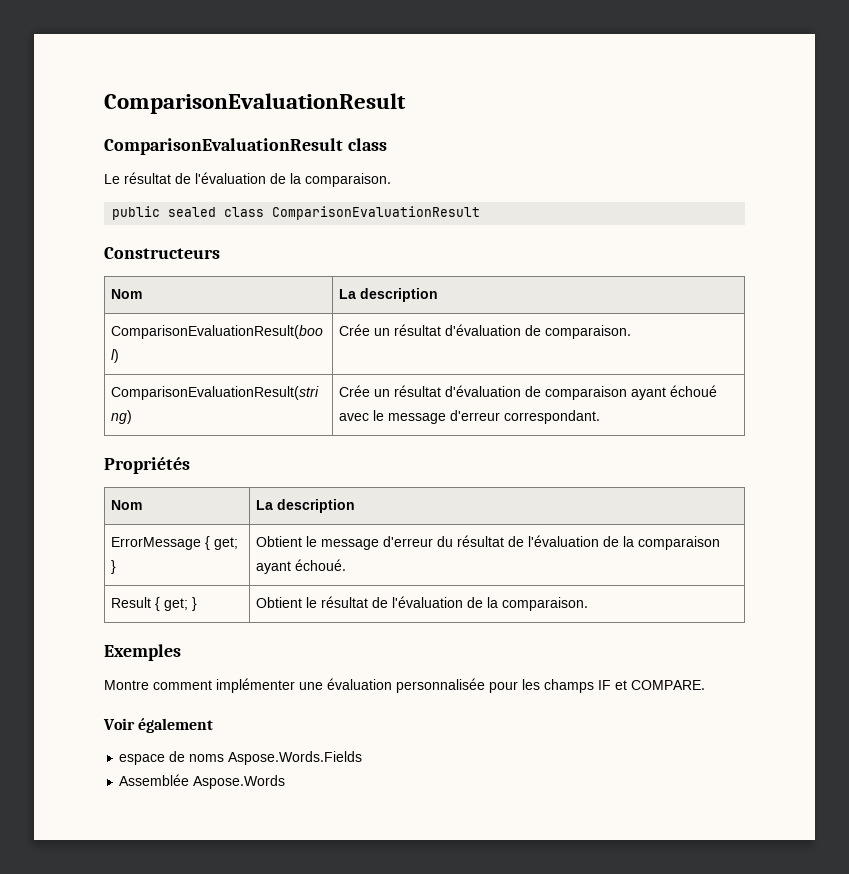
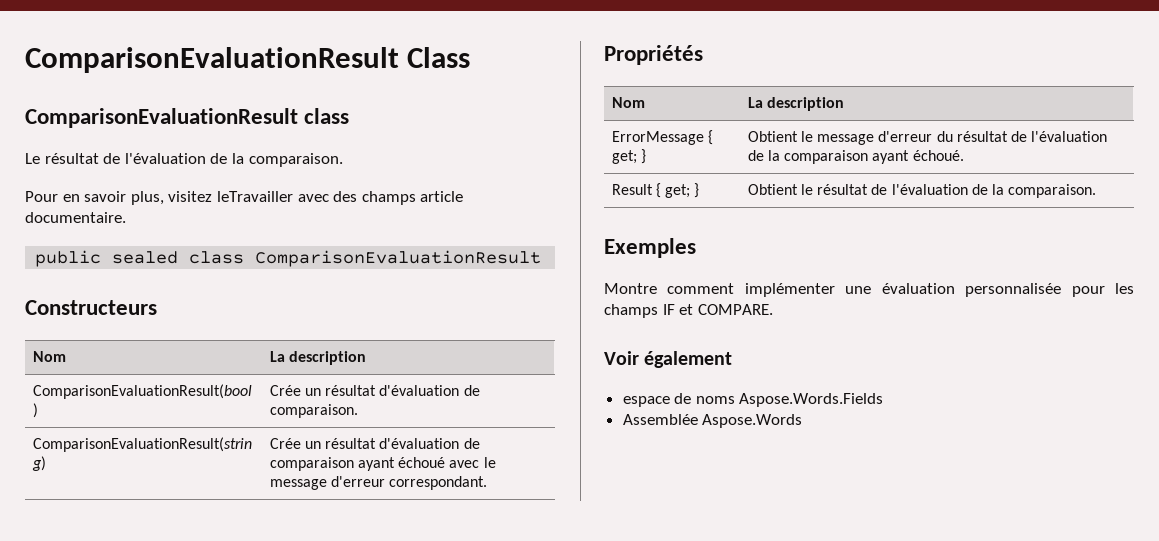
[104,93,406,114] ComparisonEvaluationResult -> [25,47,471,73] ComparisonEvaluationResult Class
(391, 180) none -> [25,191,464,205] [25,212,126,223] // Pour en savoir plus, visitez leTravailler avec des champs article documentaire.

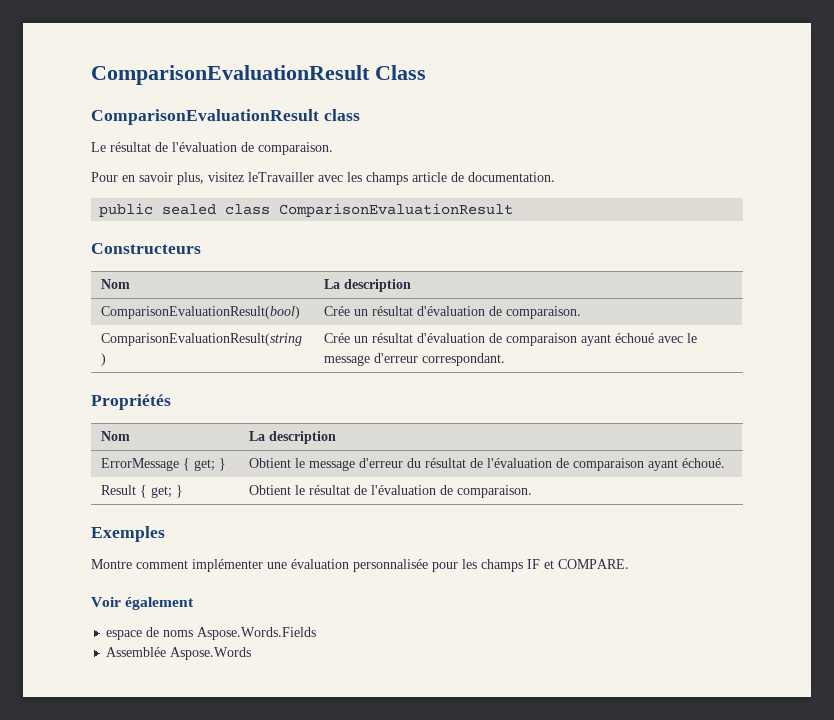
[231,153,244,164] la -> (254, 147) none
[333,191,358,202] des -> [347,172,362,182] les
[25,212,126,223] documentaire. -> [451,172,555,182] de documentation.
[768,150,781,161] la -> (569, 463) none
[992,184,1005,195] la -> (453, 490) none

